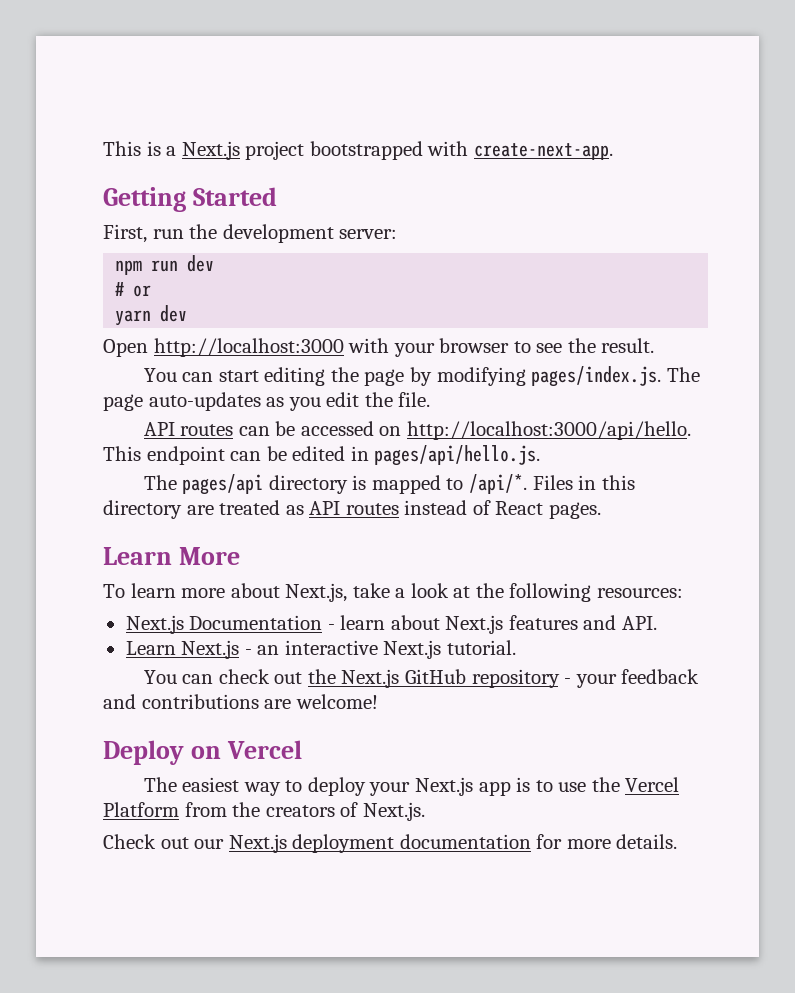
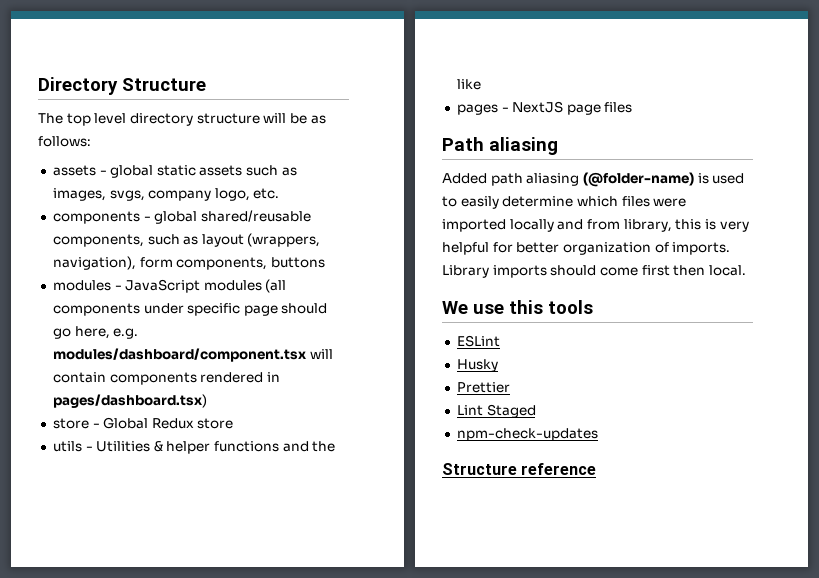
[103,141,613,160] [103,187,277,212] [103,224,398,243] [115,255,215,275] [115,282,152,297] [115,305,188,326] [103,338,655,357] [143,366,700,387] [103,392,431,411] [143,421,691,440] [103,445,541,466] [143,474,635,495] [103,500,601,519] [103,547,240,565] [103,583,683,602] [125,615,657,634] [125,640,516,659] [143,669,700,688] [103,694,378,709] [103,740,302,765] [143,777,680,796] [103,802,425,821] [103,834,678,853] This is a Next.js project bootstrapped with create-next-app. // Getting Started // First, run the development server: // npm run dev // # or // yarn dev // Open http://localhost:3000 with your browser to see the result. // You can start editing the page by modifying pages/index.js. The page auto-updates as you edit the file. // API routes can be accessed on http://localhost:3000/api/hello. This endpoint can be edited in pages/api/hello.js. // The pages/api directory is mapped to /api/*. Files in this directory are treated as API routes instead of React pages. // Learn More // To learn more about Next.js, take a look at the following resources: // Next.js Documentation - learn about Next.js features and API. // Learn Next.js - an interactive Next.js tutorial. // You can check out the Next.js GitHub repository - your feedback and contributions are welcome! // Deploy on Vercel // The easiest way to deploy your Next.js app is to use the Vercel Platform from the creators of Next.js. // Check out our Next.js deployment documentation for more details. -> [38,77,206,95] [38,113,326,126] [38,136,91,147] [52,165,297,178] [52,188,280,201] [52,210,311,224] [52,233,321,247] [52,256,325,270] [52,279,287,293] [52,303,328,316] [52,326,139,339] [52,348,333,362] [52,372,280,385] [52,394,207,408] [52,417,234,429] [52,441,336,454] [456,79,481,90] [456,101,633,115] [442,137,558,155] [442,172,745,187] [442,196,687,209] [442,219,749,232] [442,242,731,255] [442,265,746,278] [442,300,593,314] [456,335,500,347] [456,359,498,372] [456,382,510,393] [456,404,536,418] [456,428,598,441] [442,463,597,475] Directory Structure // The top level directory structure will be as follows: // assets - global static assets such as images, svgs, company logo, etc. // components - global shared/reusable components, such as layout (wrappers, navigation), form components, buttons // modules - JavaScript modules (all components under specific page should go here, e.g. modules/dashboard/component.tsx will contain components rendered in pages/dashboard.tsx) // store - Global Redux store // utils - Utilities & helper functions and the like // pages - NextJS page files // Path aliasing // Added path aliasing (@folder-name) is used to easily determine which files were imported locally and from library, this is very helpful for better organization of imports. Library imports should come first then local. // We use this tools // ESLint // Husky // Prettier // Lint Staged // npm-check-updates // Structure reference

